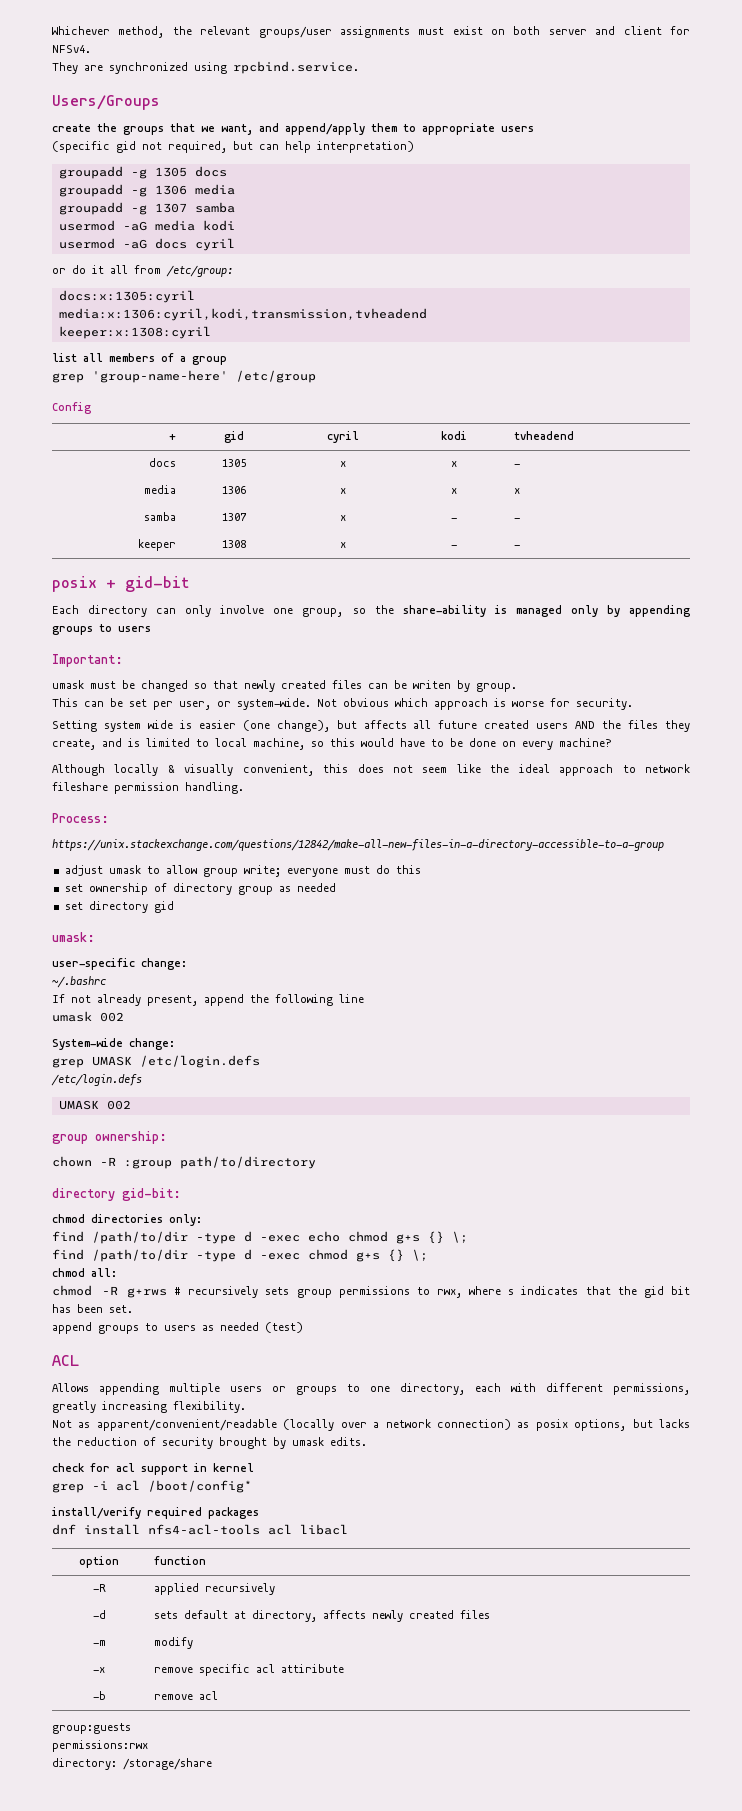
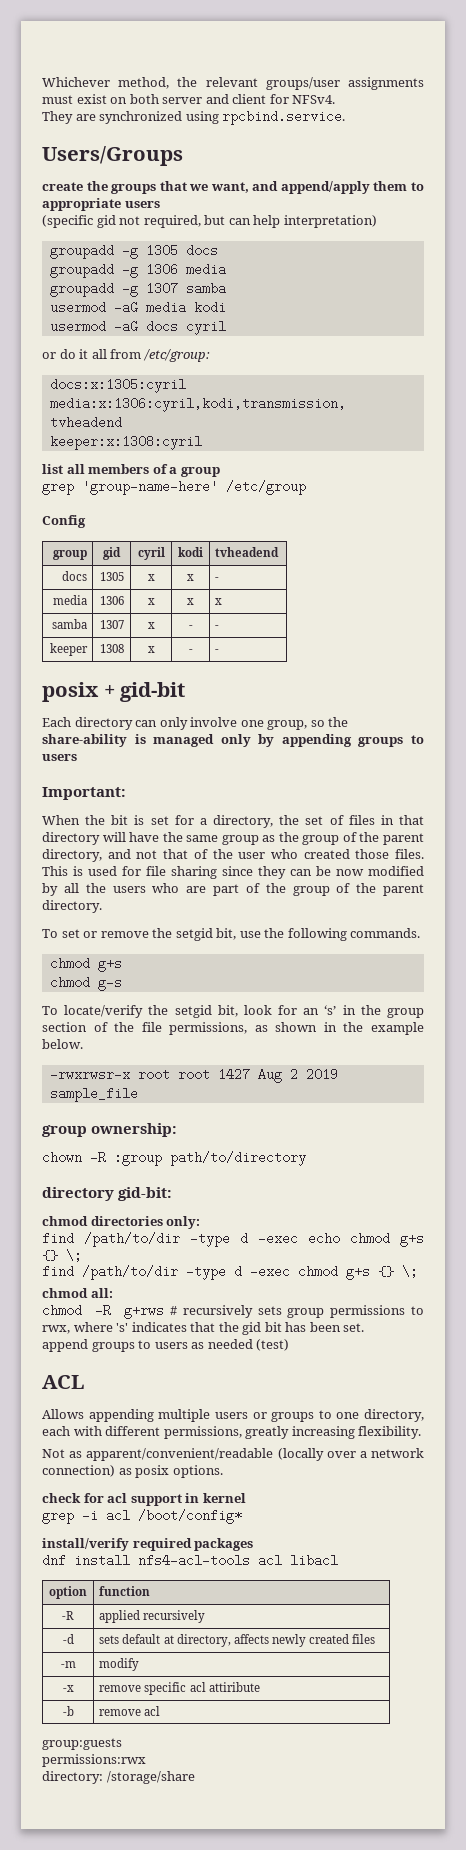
[169,434,177,440] + -> [52,550,87,560] group
[52,680,517,692] [52,698,633,710] [52,720,690,732] [52,738,612,750] [52,764,691,776] [52,782,244,794] [52,813,109,823] [52,839,664,851] [64,865,421,877] [64,883,336,895] [64,901,174,913] [52,932,95,942] [52,958,187,970] [52,976,107,988] [52,994,364,1006] [52,1011,124,1022] [52,1038,175,1050] [52,1055,260,1068] [51,1074,142,1086] [58,1100,131,1110] umask must be changed so that newly created files can be writen by group. // This can be set per user, or system-wide. Not obvious which approach is worse for security. // Setting system wide is easier (one change), but affects all future created users AND the files they create, and is limited to local machine, so this would have to be done on every machine? // Although locally & visually convenient, this does not seem like the ideal approach to network fileshare permission handling. // Process: // https://unix.stackexchange.com/questions/12842/make-all-new-files-in-a-directory-accessible-to-a-group // adjust umask to allow group write; everyone must do this // set ownership of directory group as needed // set directory gid // umask: // user-specific change: // ~/.bashrc // If not already present, append the following line // umask 002 // System-wide change: // grep UMASK /etc/login.defs // /etc/login.defs // UMASK 002 -> [42,815,424,828] [42,832,424,845] [42,849,424,862] [42,866,424,879] [42,883,424,896] [42,900,102,913] [42,928,421,941] [49,957,122,972] [49,976,122,991] [42,1005,425,1018] [42,1022,424,1035] [42,1039,83,1049] [49,1068,338,1083] [49,1087,138,1102] When the bit is set for a directory, the set of files in that directory will have the same group as the group of the parent directory, and not that of the user who created those files. This is used for file sharing since they can be now modified by all the users who are part of the group of the parent directory. // To set or remove the setgid bit, use the following commands. // chmod g+s // chmod g-s // To locate/verify the setgid bit, look for an ‘s’ in the group section of the file permissions, as shown in the example below. // -rwxrwsr-x root root 1427 Aug 2 2019 sample_file
[508,1289,515,1295] s -> [116,1323,129,1332] 's'
[574,1419,690,1431] [52,1437,367,1449] options, but lacks the reduction of security brought by umask edits. -> [172,1465,223,1478] options.

